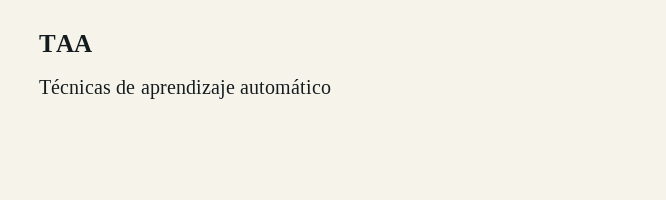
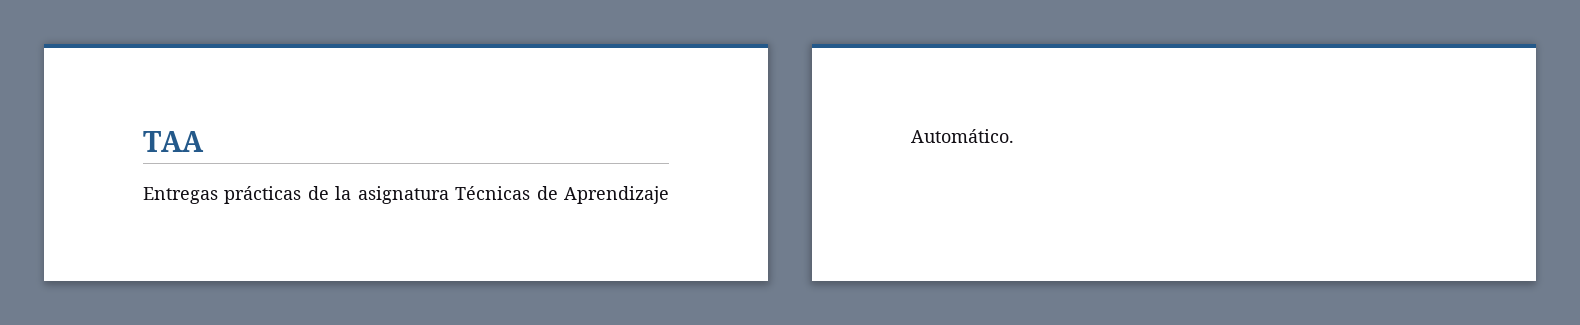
[39,79,332,99] Técnicas de aprendizaje automático -> [143,186,669,204] [911,129,1014,143] Entregas prácticas de la asignatura Técnicas de Aprendizaje Automático.

